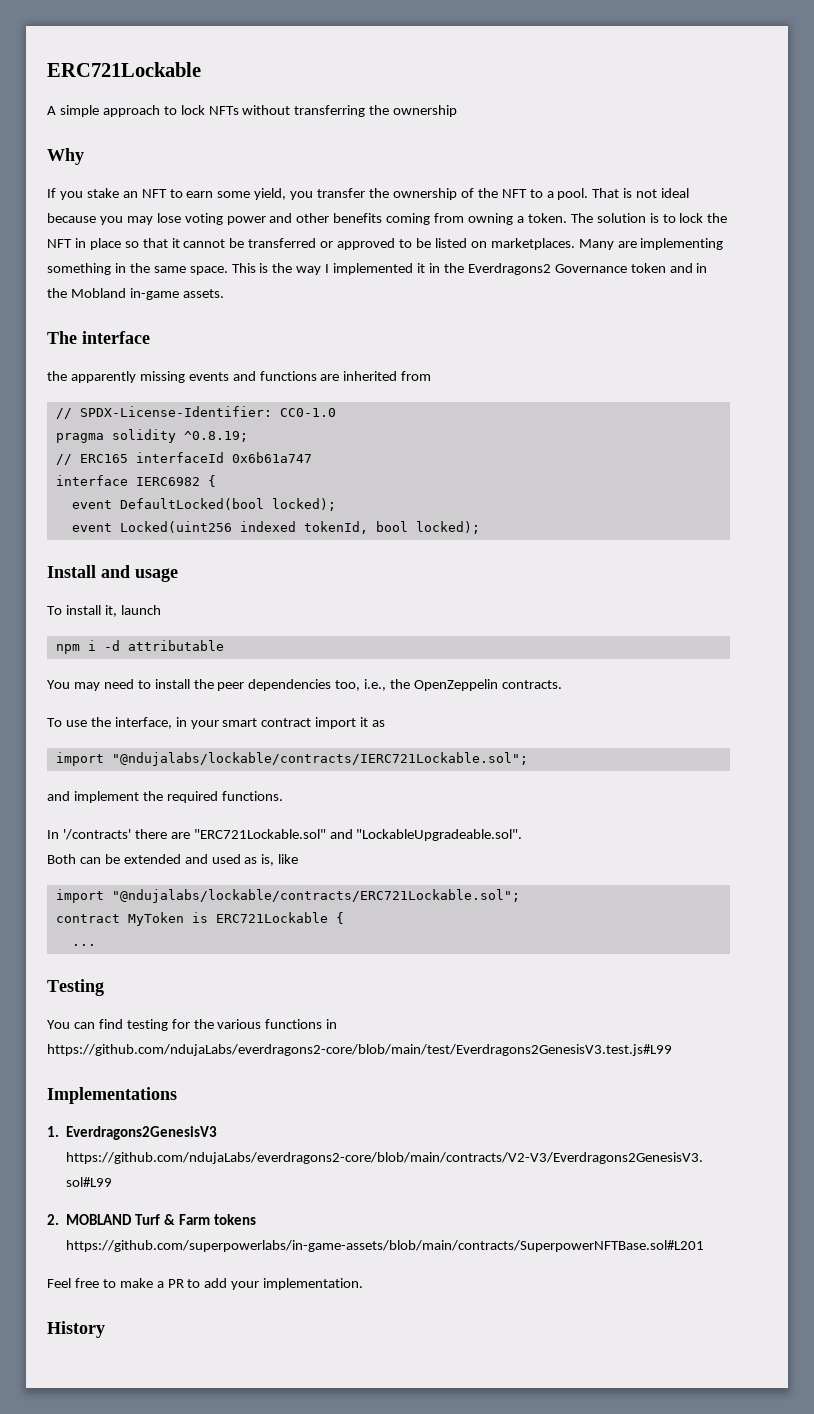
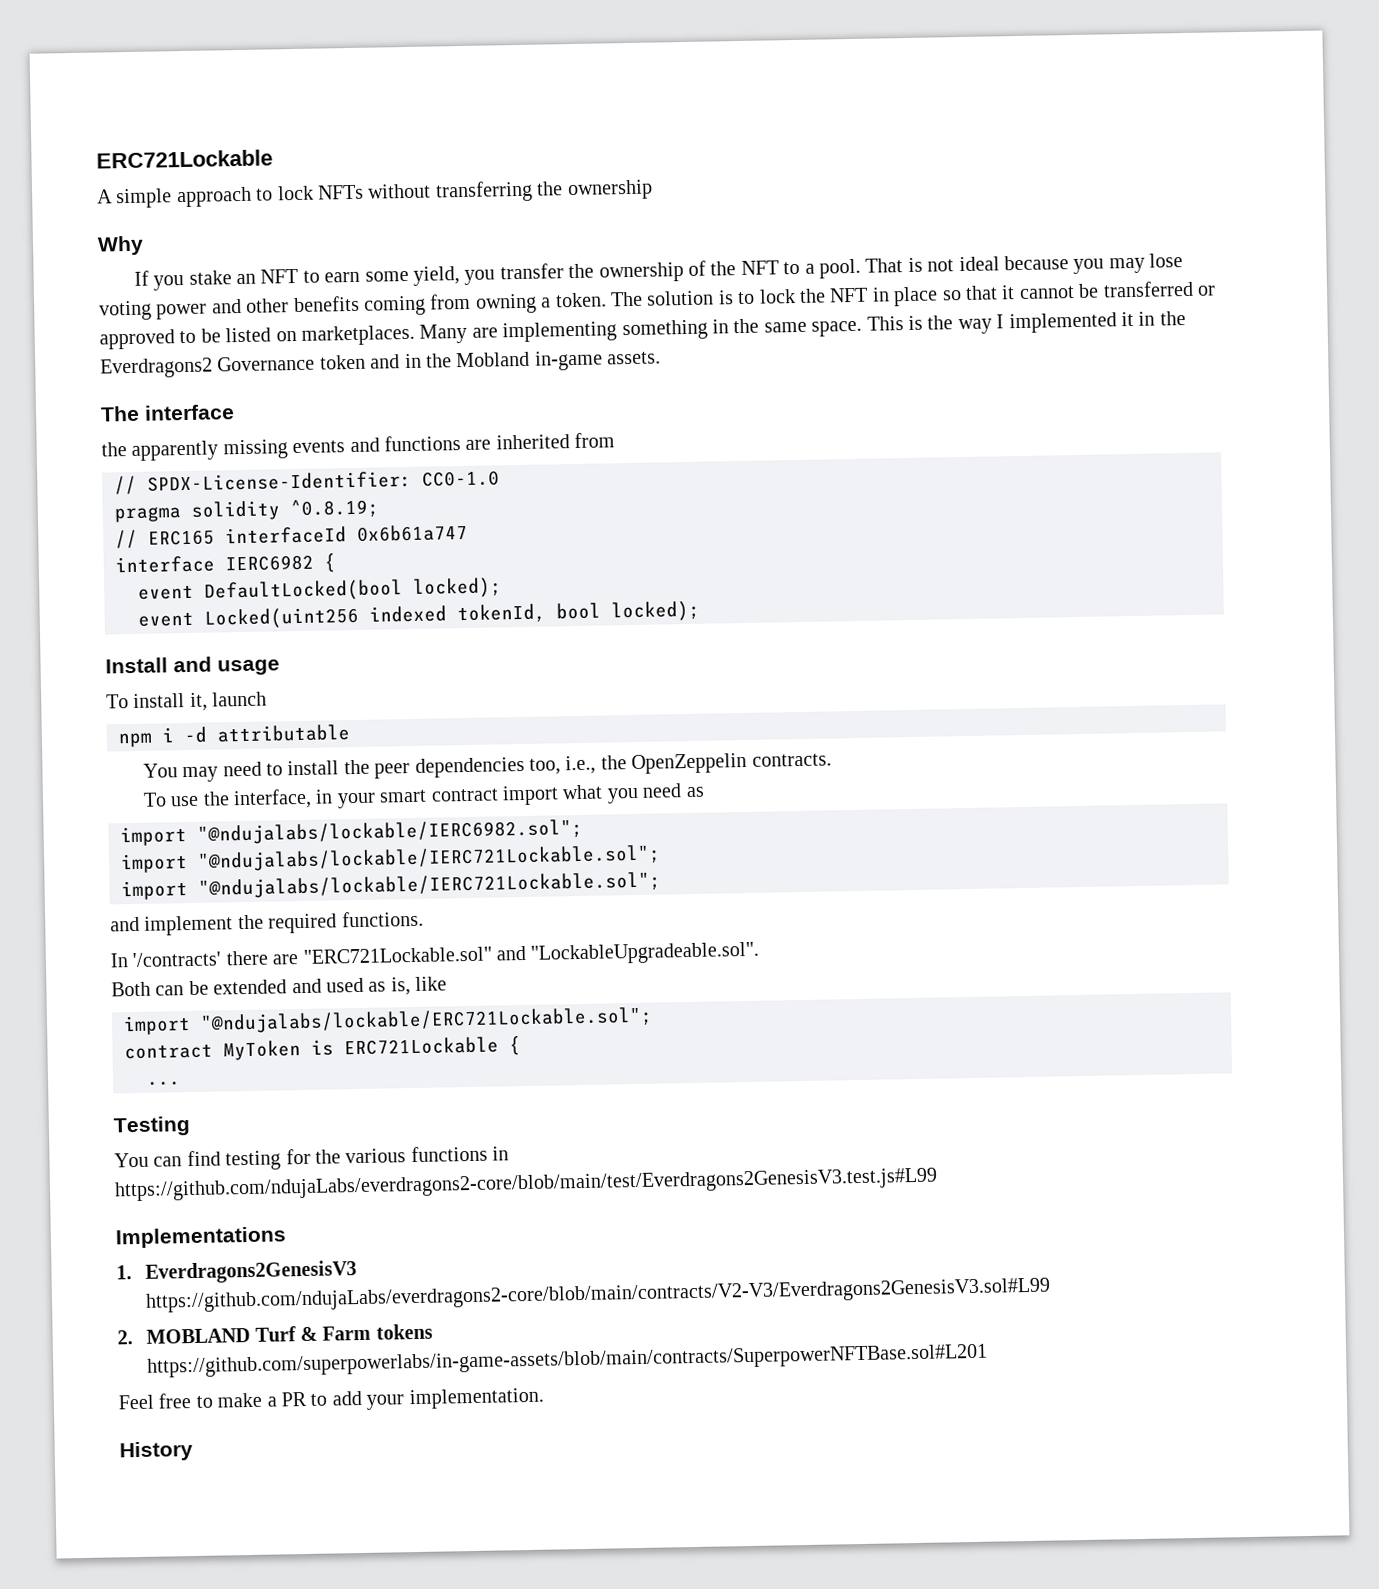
[360,717,369,727] it -> [562,783,683,804] what you need
[111,752,528,766] "@ndujalabs/lockable/contracts/IERC721Lockable.sol"; -> [197,818,583,845] [120,844,661,874] [121,871,661,901] "@ndujalabs/lockable/IERC6982.sol"; // import "@ndujalabs/lockable/IERC721Lockable.sol"; // import "@ndujalabs/lockable/IERC721Lockable.sol";
[111,889,520,903] "@ndujalabs/lockable/contracts/ERC721Lockable.sol"; -> [200,1006,653,1034] "@ndujalabs/lockable/ERC721Lockable.sol";

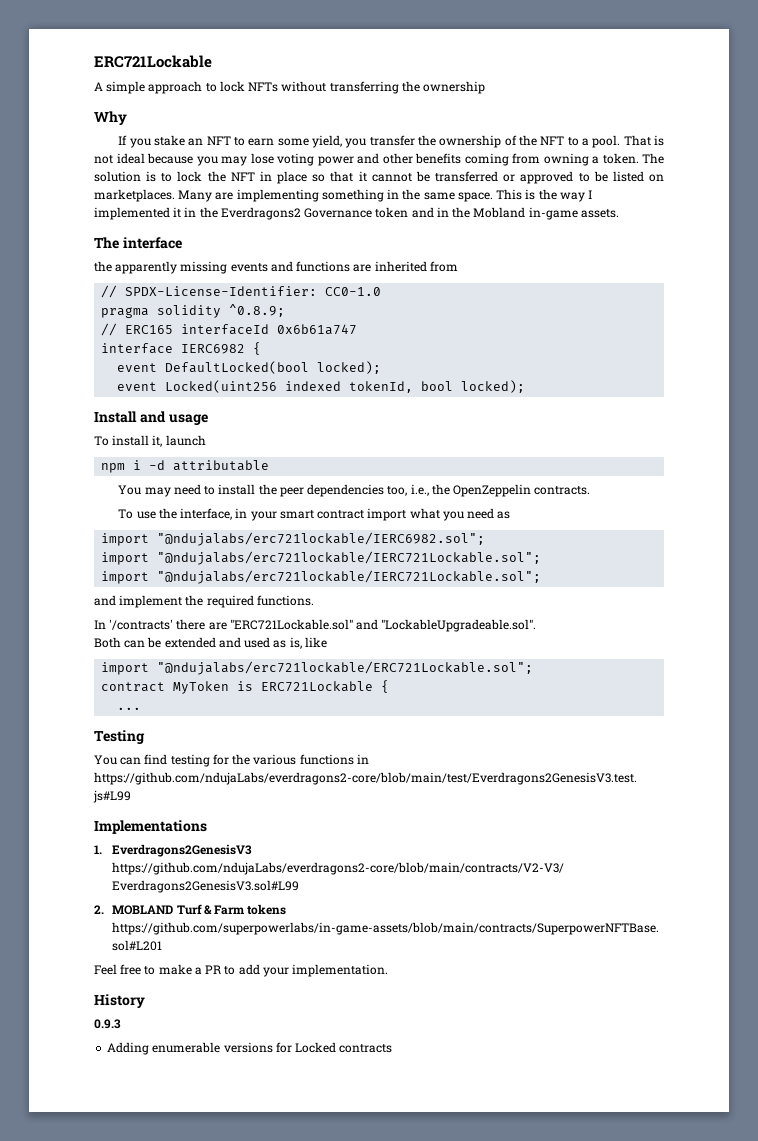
[290,498,379,519] ^0.8.19; -> [229,304,286,317] ^0.8.9;
[197,818,583,845] [120,844,661,874] [121,871,661,901] "@ndujalabs/lockable/IERC6982.sol"; // import "@ndujalabs/lockable/IERC721Lockable.sol"; // import "@ndujalabs/lockable/IERC721Lockable.sol"; -> [157,532,486,546] [101,551,542,565] [101,570,542,584] "@ndujalabs/erc721lockable/IERC6982.sol"; // import "@ndujalabs/erc721lockable/IERC721Lockable.sol"; // import "@ndujalabs/erc721lockable/IERC721Lockable.sol";
[200,1006,653,1034] "@ndujalabs/lockable/ERC721Lockable.sol"; -> [157,661,534,675] "@ndujalabs/erc721lockable/ERC721Lockable.sol";
(193, 1451) none -> [94,1019,121,1029] [107,1042,393,1055] // 0.9.3 // Adding enumerable versions for Locked contracts

